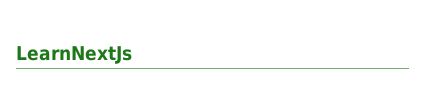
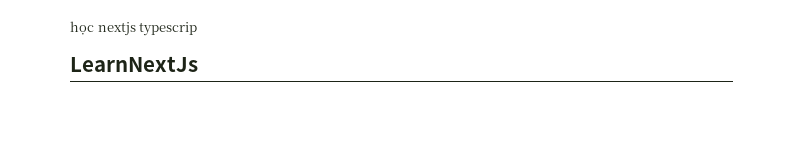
(16, 55) none -> [70,21,198,36] học nextjs typescrip //

